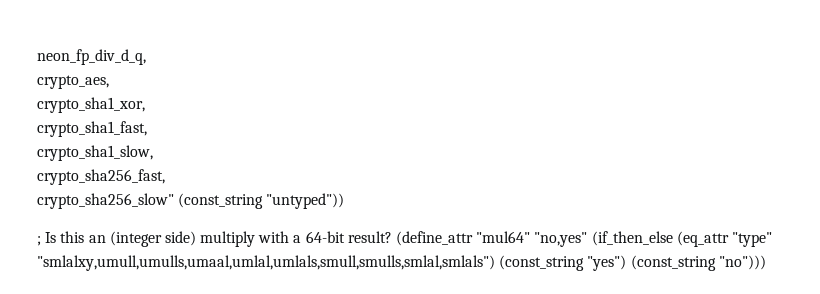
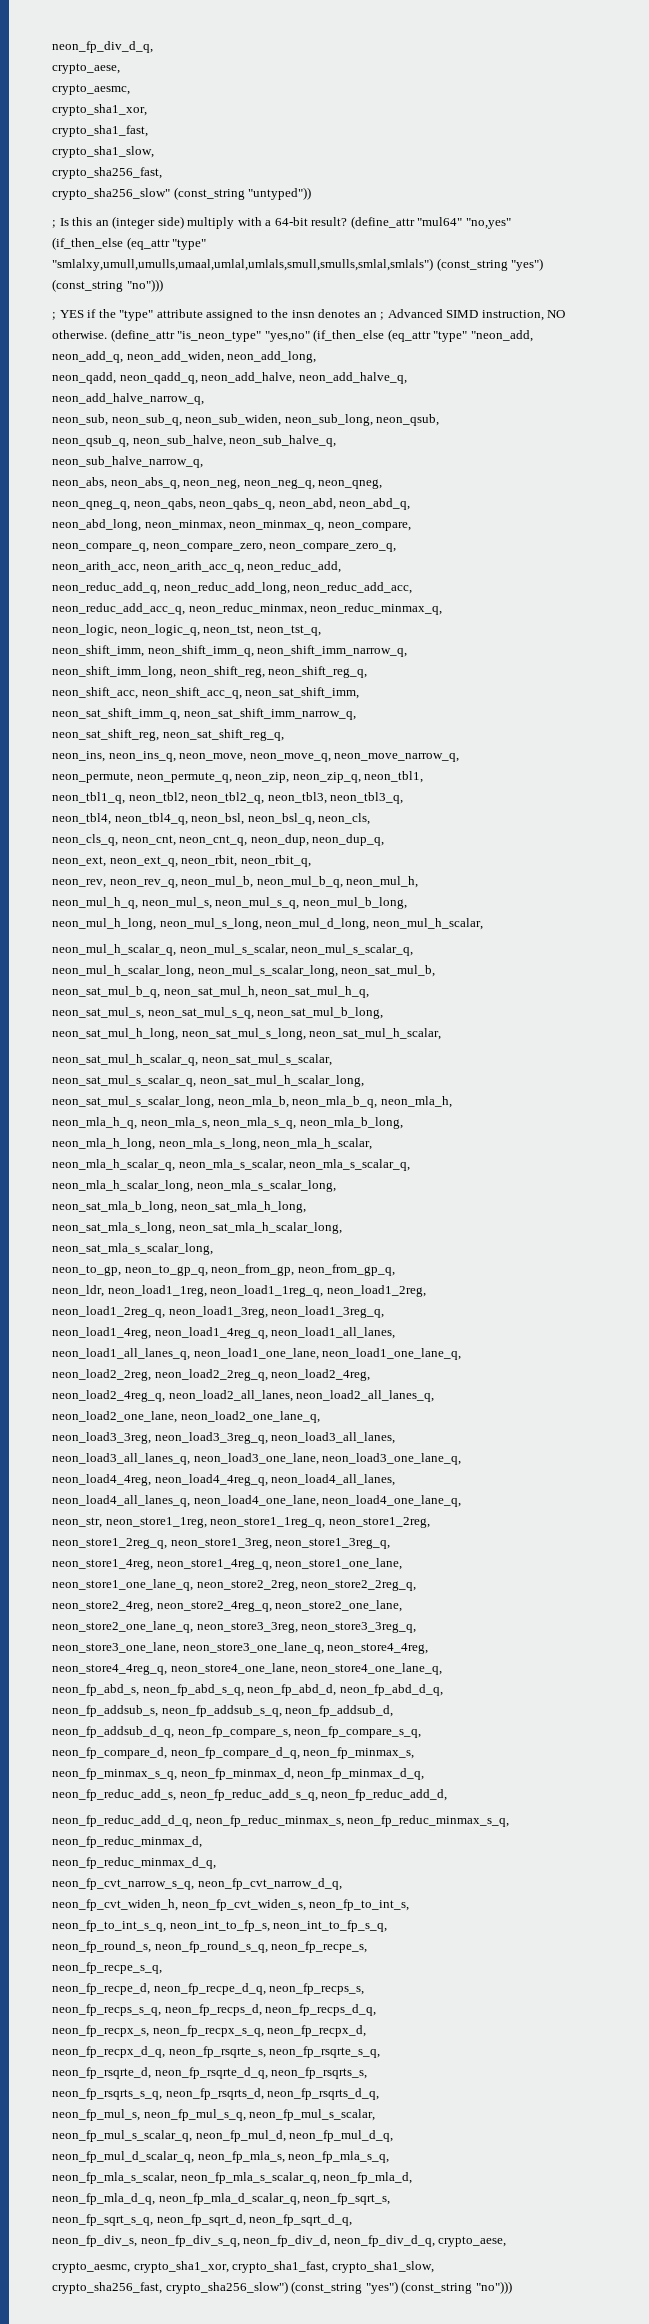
[37,75,109,89] crypto_aes, -> [52,63,120,74] [52,84,130,95] crypto_aese, // crypto_aesmc,
(766, 262) none -> [52,309,566,321] [52,329,533,342] [52,351,317,363] [52,372,407,384] [52,393,204,405] [52,414,440,426] [52,435,337,447] [52,456,203,468] [52,477,383,489] [52,498,411,510] [52,519,411,531] [52,543,397,552] [52,561,342,573] [52,582,413,594] [52,603,443,615] [52,624,321,636] [52,645,408,657] [52,666,368,678] [52,687,360,699] [52,708,356,720] [52,729,284,741] [52,751,460,762] [52,771,424,783] [52,792,404,804] [52,813,371,825] [52,834,385,846] [52,855,311,867] [52,876,419,888] [52,897,407,909] [52,918,483,930] [52,944,414,956] [52,965,436,977] [52,986,370,998] [52,1007,384,1019] [52,1028,442,1040] [52,1054,332,1066] [52,1075,364,1087] [52,1096,452,1108] [52,1117,403,1129] [52,1138,373,1150] [52,1159,411,1171] [52,1180,336,1192] [52,1201,306,1213] [52,1222,342,1234] [52,1243,213,1255] [52,1264,395,1276] [52,1285,426,1297] [52,1306,385,1318] [52,1327,396,1339] [52,1348,462,1360] [52,1369,371,1381] [52,1390,435,1402] [52,1411,320,1423] [52,1432,396,1444] [52,1453,462,1465] [52,1474,396,1486] [52,1495,462,1507] [52,1517,430,1528] [52,1538,391,1549] [52,1558,403,1570] [52,1579,417,1591] [52,1600,403,1612] [52,1621,417,1633] [52,1642,429,1654] [52,1663,443,1675] [52,1684,443,1696] [52,1705,394,1717] [52,1726,422,1738] [52,1747,415,1759] [52,1768,425,1780] [52,1789,448,1801] [52,1815,510,1827] [52,1836,202,1848] [52,1857,216,1869] [52,1878,342,1890] [52,1899,410,1911] [52,1920,388,1932] [52,1941,368,1953] [52,1962,162,1974] [52,1983,365,1995] [52,2004,377,2016] [52,2025,367,2037] [52,2046,381,2058] [52,2067,368,2079] [52,2088,380,2100] [52,2109,376,2121] [52,2130,394,2142] [52,2151,390,2163] [52,2172,413,2184] [52,2193,391,2205] [52,2214,353,2226] [52,2235,507,2247] [52,2261,434,2273] [52,2281,512,2294] // ; YES if the "type" attribute assigned to the insn denotes an ; Advanced SIMD instruction, NO otherwise. (define_attr "is_neon_type" "yes,no" (if_then_else (eq_attr "type" "neon_add, neon_add_q, neon_add_widen, neon_add_long, // neon_qadd, neon_qadd_q, neon_add_halve, neon_add_halve_q, // neon_add_halve_narrow_q, // neon_sub, neon_sub_q, neon_sub_widen, neon_sub_long, neon_qsub, // neon_qsub_q, neon_sub_halve, neon_sub_halve_q, // neon_sub_halve_narrow_q, // neon_abs, neon_abs_q, neon_neg, neon_neg_q, neon_qneg, // neon_qneg_q, neon_qabs, neon_qabs_q, neon_abd, neon_abd_q, // neon_abd_long, neon_minmax, neon_minmax_q, neon_compare, // neon_compare_q, neon_compare_zero, neon_compare_zero_q, // neon_arith_acc, neon_arith_acc_q, neon_reduc_add, // neon_reduc_add_q, neon_reduc_add_long, neon_reduc_add_acc, // neon_reduc_add_acc_q, neon_reduc_minmax, neon_reduc_minmax_q, // neon_logic, neon_logic_q, neon_tst, neon_tst_q, // neon_shift_imm, neon_shift_imm_q, neon_shift_imm_narrow_q, // neon_shift_imm_long, neon_shift_reg, neon_shift_reg_q, // neon_shift_acc, neon_shift_acc_q, neon_sat_shift_imm, // neon_sat_shift_imm_q, neon_sat_shift_imm_narrow_q, // neon_sat_shift_reg, neon_sat_shift_reg_q, // neon_ins, neon_ins_q, neon_move, neon_move_q, neon_move_narrow_q, // neon_permute, neon_permute_q, neon_zip, neon_zip_q, neon_tbl1, // neon_tbl1_q, neon_tbl2, neon_tbl2_q, neon_tbl3, neon_tbl3_q, // neon_tbl4, neon_tbl4_q, neon_bsl, neon_bsl_q, neon_cls, // neon_cls_q, neon_cnt, neon_cnt_q, neon_dup, neon_dup_q, // neon_ext, neon_ext_q, neon_rbit, neon_rbit_q, // neon_rev, neon_rev_q, neon_mul_b, neon_mul_b_q, neon_mul_h, // neon_mul_h_q, neon_mul_s, neon_mul_s_q, neon_mul_b_long, // neon_mul_h_long, neon_mul_s_long, neon_mul_d_long, neon_mul_h_scalar, // neon_mul_h_scalar_q, neon_mul_s_scalar, neon_mul_s_scalar_q, // neon_mul_h_scalar_long, neon_mul_s_scalar_long, neon_sat_mul_b, // neon_sat_mul_b_q, neon_sat_mul_h, neon_sat_mul_h_q, // neon_sat_mul_s, neon_sat_mul_s_q, neon_sat_mul_b_long, // neon_sat_mul_h_long, neon_sat_mul_s_long, neon_sat_mul_h_scalar, // neon_sat_mul_h_scalar_q, neon_sat_mul_s_scalar, // neon_sat_mul_s_scalar_q, neon_sat_mul_h_scalar_long, // neon_sat_mul_s_scalar_long, neon_mla_b, neon_mla_b_q, neon_mla_h, // neon_mla_h_q, neon_mla_s, neon_mla_s_q, neon_mla_b_long, // neon_mla_h_long, neon_mla_s_long, neon_mla_h_scalar, // neon_mla_h_scalar_q, neon_mla_s_scalar, neon_mla_s_scalar_q, // neon_mla_h_scalar_long, neon_mla_s_scalar_long, // neon_sat_mla_b_long, neon_sat_mla_h_long, // neon_sat_mla_s_long, neon_sat_mla_h_scalar_long, // neon_sat_mla_s_scalar_long, // neon_to_gp, neon_to_gp_q, neon_from_gp, neon_from_gp_q, // neon_ldr, neon_load1_1reg, neon_load1_1reg_q, neon_load1_2reg, // neon_load1_2reg_q, neon_load1_3reg, neon_load1_3reg_q, // neon_load1_4reg, neon_load1_4reg_q, neon_load1_all_lanes, // neon_load1_all_lanes_q, neon_load1_one_lane, neon_load1_one_lane_q, // neon_load2_2reg, neon_load2_2reg_q, neon_load2_4reg, // neon_load2_4reg_q, neon_load2_all_lanes, neon_load2_all_lanes_q, // neon_load2_one_lane, neon_load2_one_lane_q, // neon_load3_3reg, neon_load3_3reg_q, neon_load3_all_lanes, // neon_load3_all_lanes_q, neon_load3_one_lane, neon_load3_one_lane_q, // neon_load4_4reg, neon_load4_4reg_q, neon_load4_all_lanes, // neon_load4_all_lanes_q, neon_load4_one_lane, neon_load4_one_lane_q, // neon_str, neon_store1_1reg, neon_store1_1reg_q, neon_store1_2reg, // neon_store1_2reg_q, neon_store1_3reg, neon_store1_3reg_q, // neon_store1_4reg, neon_store1_4reg_q, neon_store1_one_lane, // neon_store1_one_lane_q, neon_store2_2reg, neon_store2_2reg_q, // neon_store2_4reg, neon_store2_4reg_q, neon_store2_one_lane, // neon_store2_one_lane_q, neon_store3_3reg, neon_store3_3reg_q, // neon_store3_one_lane, neon_store3_one_lane_q, neon_store4_4reg, // neon_store4_4reg_q, neon_store4_one_lane, neon_store4_one_lane_q, // neon_fp_abd_s, neon_fp_abd_s_q, neon_fp_abd_d, neon_fp_abd_d_q, // neon_fp_addsub_s, neon_fp_addsub_s_q, neon_fp_addsub_d, // neon_fp_addsub_d_q, neon_fp_compare_s, neon_fp_compare_s_q, // neon_fp_compare_d, neon_fp_compare_d_q, neon_fp_minmax_s, // neon_fp_minmax_s_q, neon_fp_minmax_d, neon_fp_minmax_d_q, // neon_fp_reduc_add_s, neon_fp_reduc_add_s_q, neon_fp_reduc_add_d, // neon_fp_reduc_add_d_q, neon_fp_reduc_minmax_s, neon_fp_reduc_minmax_s_q, neon_fp_reduc_minmax_d, // neon_fp_reduc_minmax_d_q, // neon_fp_cvt_narrow_s_q, neon_fp_cvt_narrow_d_q, // neon_fp_cvt_widen_h, neon_fp_cvt_widen_s, neon_fp_to_int_s, // neon_fp_to_int_s_q, neon_int_to_fp_s, neon_int_to_fp_s_q, // neon_fp_round_s, neon_fp_round_s_q, neon_fp_recpe_s, // neon_fp_recpe_s_q, // neon_fp_recpe_d, neon_fp_recpe_d_q, neon_fp_recps_s, // neon_fp_recps_s_q, neon_fp_recps_d, neon_fp_recps_d_q, // neon_fp_recpx_s, neon_fp_recpx_s_q, neon_fp_recpx_d, // neon_fp_recpx_d_q, neon_fp_rsqrte_s, neon_fp_rsqrte_s_q, // neon_fp_rsqrte_d, neon_fp_rsqrte_d_q, neon_fp_rsqrts_s, // neon_fp_rsqrts_s_q, neon_fp_rsqrts_d, neon_fp_rsqrts_d_q, // neon_fp_mul_s, neon_fp_mul_s_q, neon_fp_mul_s_scalar, // neon_fp_mul_s_scalar_q, neon_fp_mul_d, neon_fp_mul_d_q, // neon_fp_mul_d_scalar_q, neon_fp_mla_s, neon_fp_mla_s_q, // neon_fp_mla_s_scalar, neon_fp_mla_s_scalar_q, neon_fp_mla_d, // neon_fp_mla_d_q, neon_fp_mla_d_scalar_q, neon_fp_sqrt_s, // neon_fp_sqrt_s_q, neon_fp_sqrt_d, neon_fp_sqrt_d_q, // neon_fp_div_s, neon_fp_div_s_q, neon_fp_div_d, neon_fp_div_d_q, crypto_aese, // crypto_aesmc, crypto_sha1_xor, crypto_sha1_fast, crypto_sha1_slow, // crypto_sha256_fast, crypto_sha256_slow") (const_string "yes") (const_string "no")))

